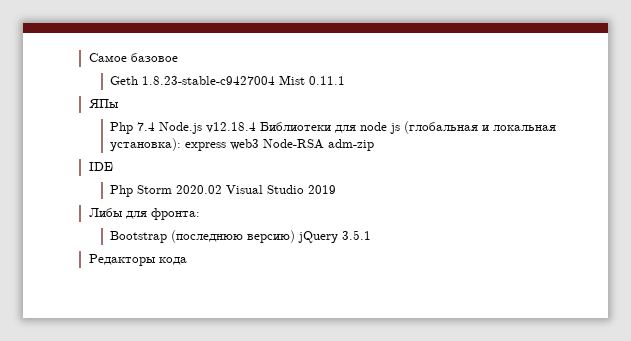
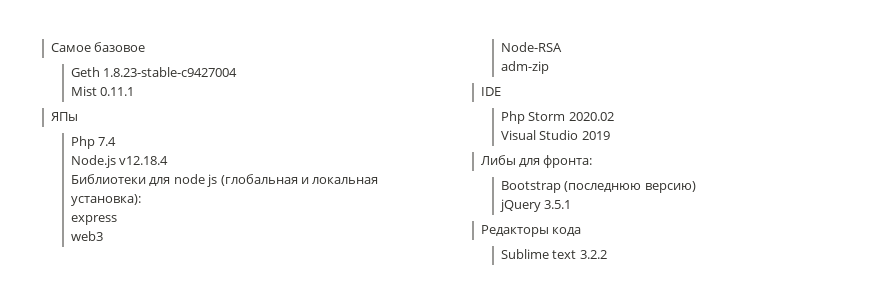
(276, 80) none -> (238, 72) //
(156, 126) none -> (117, 141) //
(257, 127) none -> (169, 160) //
(182, 145) none -> (142, 200) //
(227, 146) none -> (118, 220) //
(260, 144) none -> (104, 236) //
(325, 144) none -> (563, 47) //
(223, 189) none -> (614, 116) //
(296, 236) none -> (696, 187) //
(187, 261) none -> [501,249,607,259] // Sublime text 3.2.2

